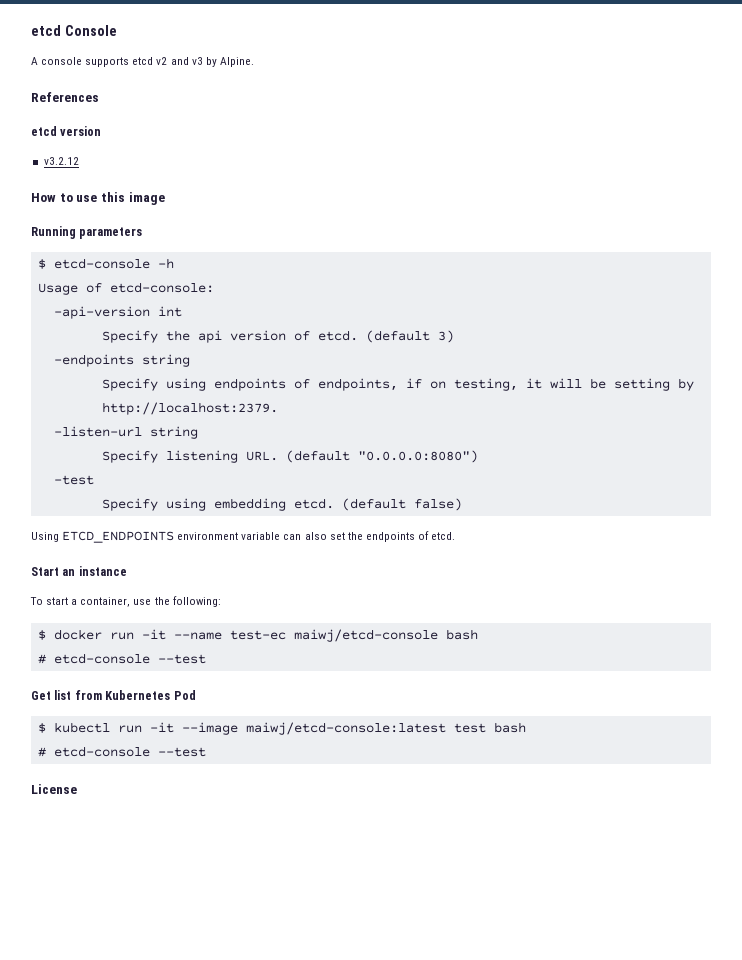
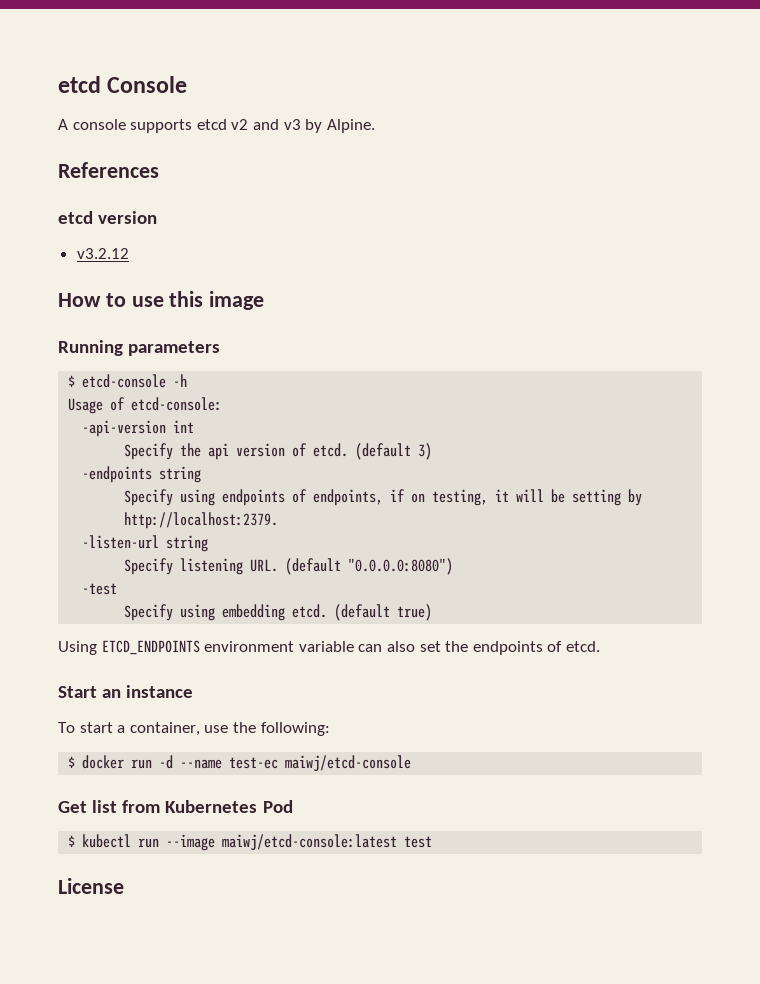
[413,498,462,511] false) -> [397,604,433,621] true)
[141,629,166,640] -it -> [159,755,174,769] -d
[445,629,478,640] [37,653,206,664] bash // # etcd-console --test -> (412, 763) none
[149,722,174,733] -it -> (160, 843) none
[493,722,526,733] [37,746,206,757] bash // # etcd-console --test -> (433, 842) none

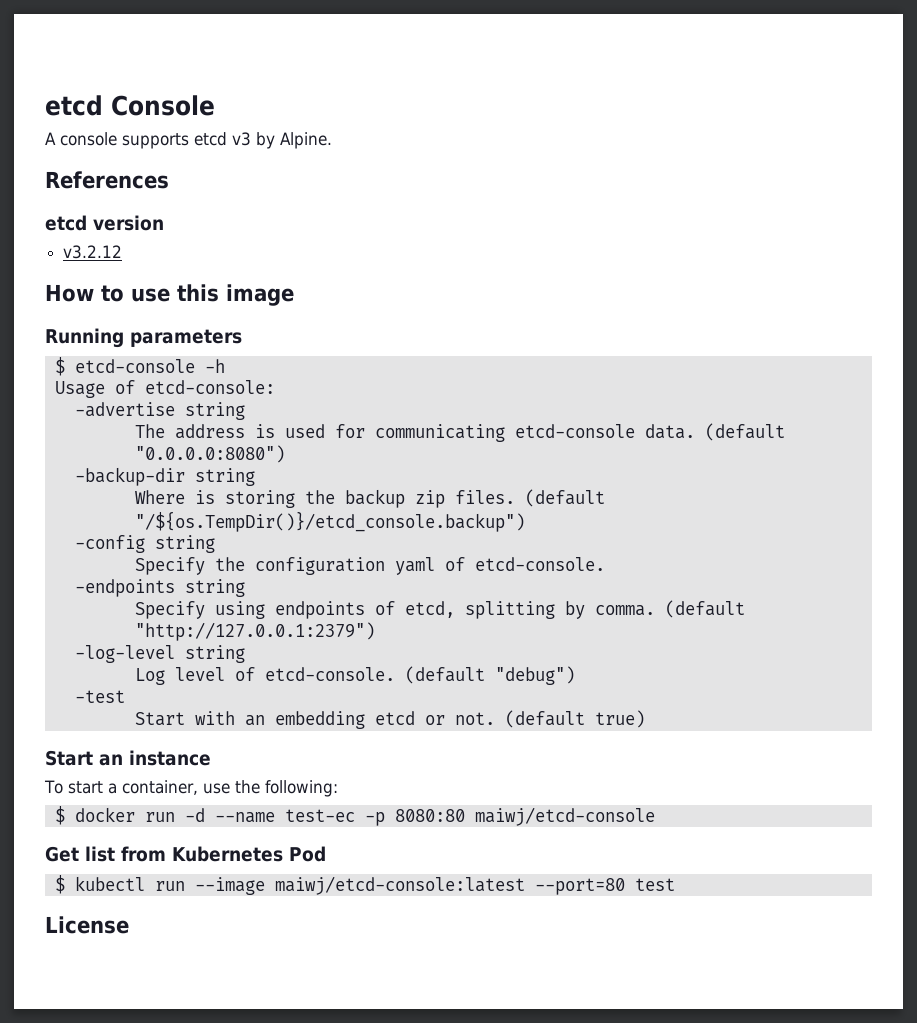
[231,119,279,130] v2 and -> (227, 139) none
[82,420,195,437] [124,443,433,460] -api-version int // Specify the api version of etcd. (default 3) -> [74,402,245,420] [134,423,785,442] [134,445,285,463] [74,467,255,486] [134,489,605,508] [134,511,525,532] [74,535,215,553] [134,557,605,575] -advertise string // The address is used for communicating etcd-console data. (default "0.0.0.0:8080") // -backup-dir string // Where is storing the backup zip files. (default "/${os.TempDir()}/etcd_console.backup") // -config string // Specify the configuration yaml of etcd-console.
[313,489,643,506] [124,512,279,529] [82,535,209,552] [124,558,454,575] [82,583,118,595] [124,604,433,621] [58,640,600,655] endpoints, if on testing, it will be setting by http://localhost:2379. // -listen-url string // Specify listening URL. (default "0.0.0.0:8080") // -test // Specify using embedding etcd. (default true) // Using ETCD_ENDPOINTS environment variable can also set the endpoints of etcd. -> [404,600,745,619] [134,622,375,641] [74,645,245,663] [134,666,575,685] [74,690,125,703] [134,710,645,729] etcd, splitting by comma. (default "http://127.0.0.1:2379") // -log-level string // Log level of etcd-console. (default "debug") // -test // Start with an embedding etcd or not. (default true)
(279, 763) none -> [364,809,465,826] -p 8080:80
(398, 842) none -> [534,878,625,895] --port=80

